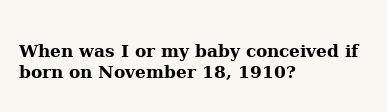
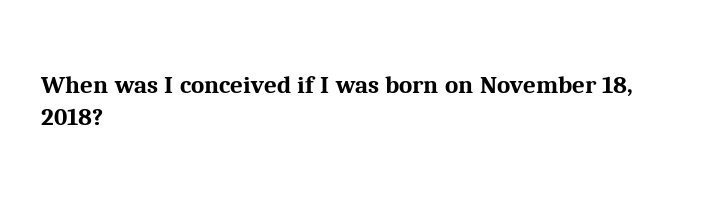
[135,44,360,61] or my baby conceived if -> [179,76,379,93] conceived if I was
[238,66,296,78] 1910? -> [41,108,103,125] 2018?

